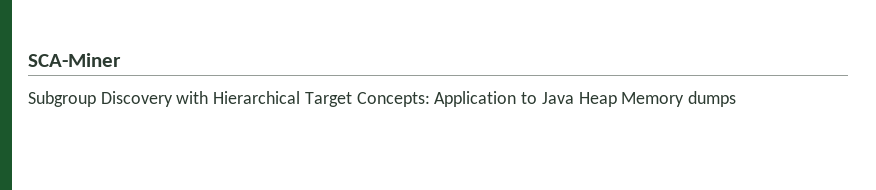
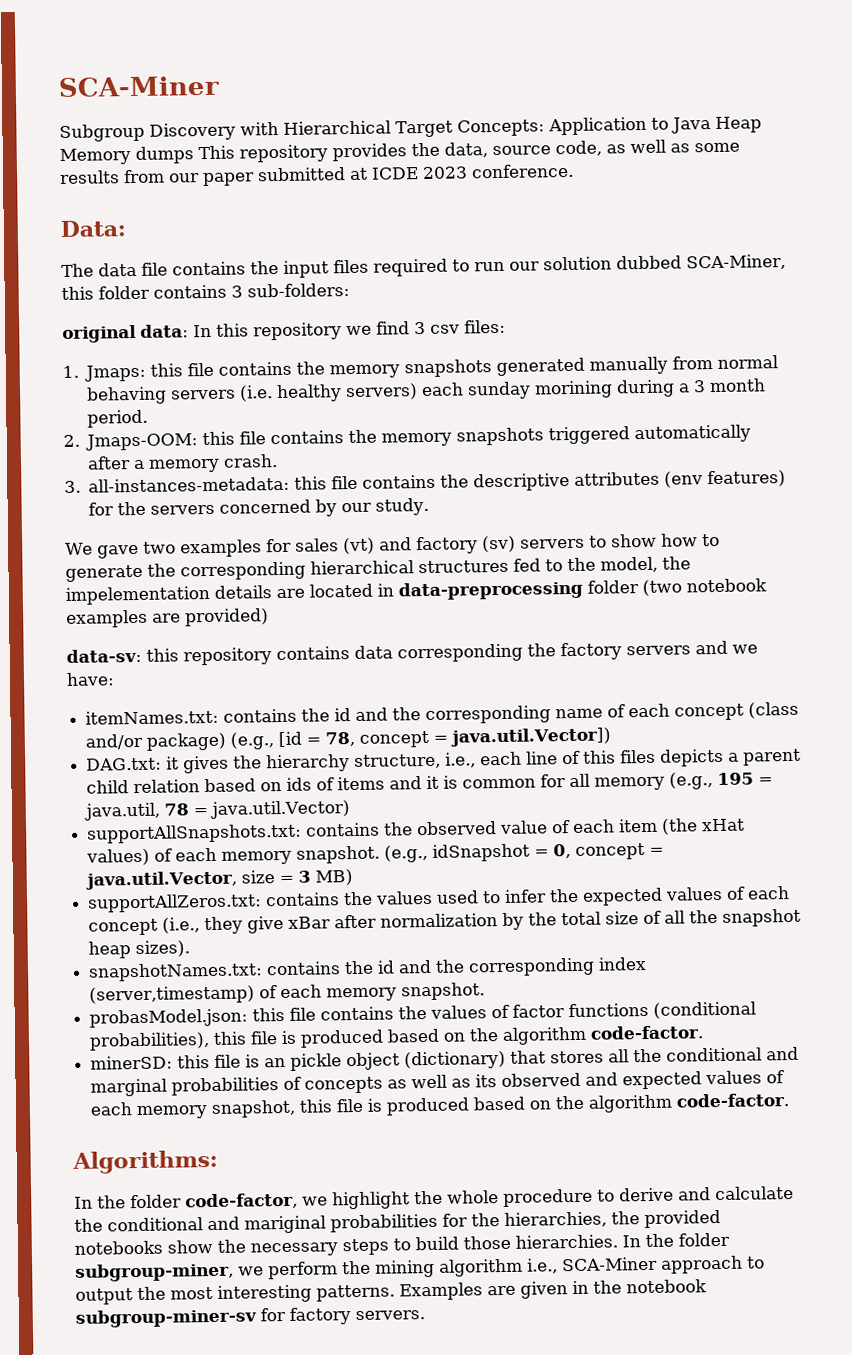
(736, 99) none -> [198,139,740,163] [59,163,574,187] [60,220,126,237] [61,254,786,278] [61,283,350,300] [62,319,506,343] [62,355,779,382] [86,378,767,405] [87,409,149,428] [63,424,752,451] [87,454,279,473] [64,470,787,493] [88,497,430,517] [65,533,720,559] [65,556,691,582] [65,578,767,605] [66,608,269,628] [66,640,758,666] [66,672,115,686] [85,701,800,725] [85,727,612,751] [86,748,802,774] [86,772,774,794] [84,800,351,821] [87,818,746,844] [86,842,665,866] [85,869,354,890] [87,886,791,913] [88,908,802,936] [88,940,191,959] [88,956,648,982] [89,982,486,1005] [89,1001,757,1028] [89,1025,704,1051] [90,1046,800,1071] [90,1070,786,1097] [90,1093,790,1120] [72,1149,218,1174] [74,1185,794,1210] [74,1209,721,1234] [74,1232,730,1257] [75,1255,765,1282] [75,1279,707,1305] [75,1307,425,1328] This repository provides the data, source code, as well as some results from our paper submitted at ICDE 2023 conference. // Data: // The data file contains the input files required to run our solution dubbed SCA-Miner, this folder contains 3 sub-folders: // original data: In this repository we find 3 csv files: // 1. Jmaps: this file contains the memory snapshots generated manually from normal behaving servers (i.e. healthy servers) each sunday morining during a 3 month period. // 2. Jmaps-OOM: this file contains the memory snapshots triggered automatically after a memory crash. // 3. all-instances-metadata: this file contains the descriptive attributes (env features) for the servers concerned by our study. // We gave two examples for sales (vt) and factory (sv) servers to show how to generate the corresponding hierarchical structures fed to the model, the impelementation details are located in data-preprocessing folder (two notebook examples are provided) // data-sv: this repository contains data corresponding the factory servers and we have: // itemNames.txt: contains the id and the corresponding name of each concept (class and/or package) (e.g., [id = 78, concept = java.util.Vector]) // DAG.txt: it gives the hierarchy structure, i.e., each line of this files depicts a parent child relation based on ids of items and it is common for all memory (e.g., 195 = java.util, 78 = java.util.Vector) // supportAllSnapshots.txt: contains the observed value of each item (the xHat values) of each memory snapshot. (e.g., idSnapshot = 0, concept = java.util.Vector, size = 3 MB) // supportAllZeros.txt: contains the values used to infer the expected values of each concept (i.e., they give xBar after normalization by the total size of all the snapshot heap sizes). // snapshotNames.txt: contains the id and the corresponding index (server,timestamp) of each memory snapshot. // probasModel.json: this file contains the values of factor functions (conditional probabilities), this file is produced based on the algorithm code-factor. // minerSD: this file is an pickle object (dictionary) that stores all the conditional and marginal probabilities of concepts as well as its observed and expected values of each memory snapshot, this file is produced based on the algorithm code-factor. // Algorithms: // In the folder code-factor, we highlight the whole procedure to derive and calculate the conditional and mariginal probabilities for the hierarchies, the provided notebooks show the necessary steps to build those hierarchies. In the folder subgroup-miner, we perform the mining algorithm i.e., SCA-Miner approach to output the most interesting patterns. Examples are given in the notebook subgroup-miner-sv for factory servers.

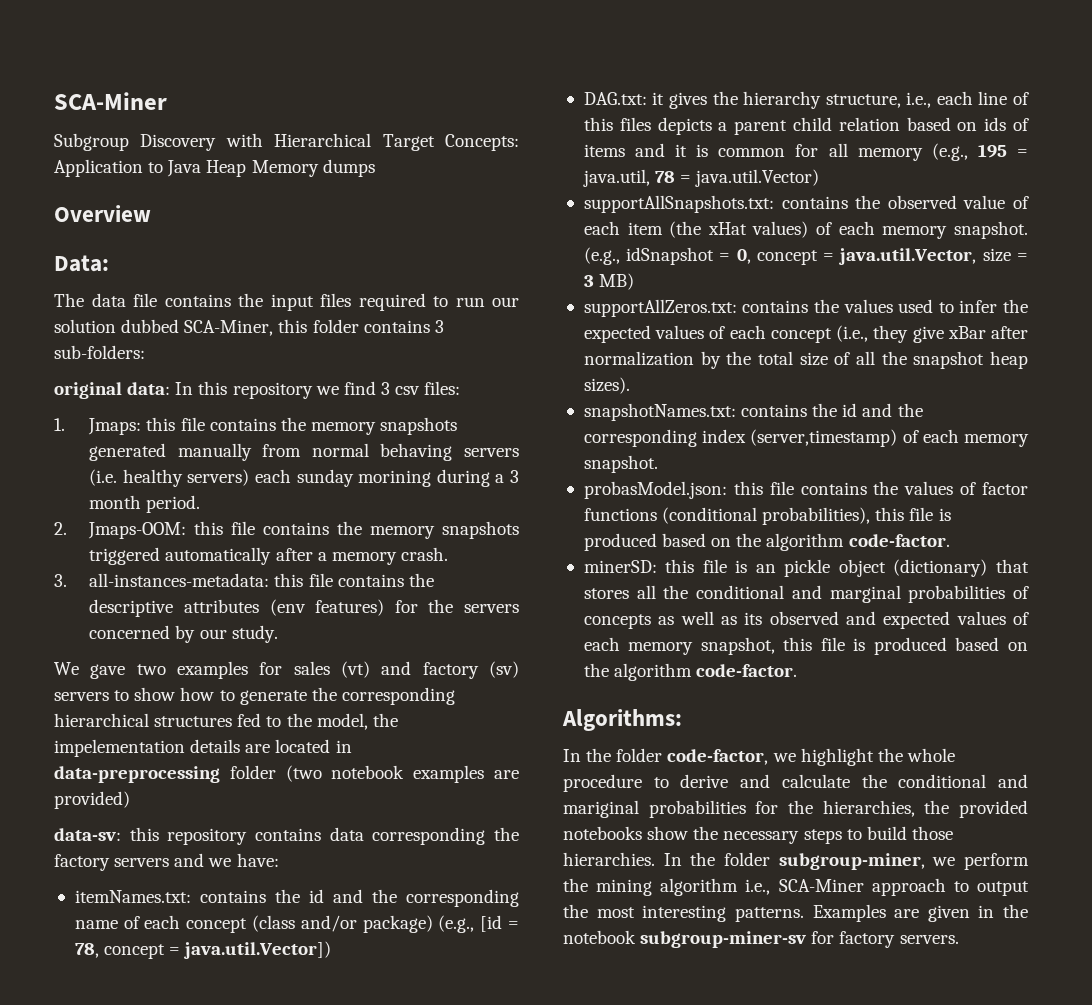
[198,139,740,163] [59,163,574,187] This repository provides the data, source code, as well as some results from our paper submitted at ICDE 2023 conference. -> [54,205,151,222] // Overview

